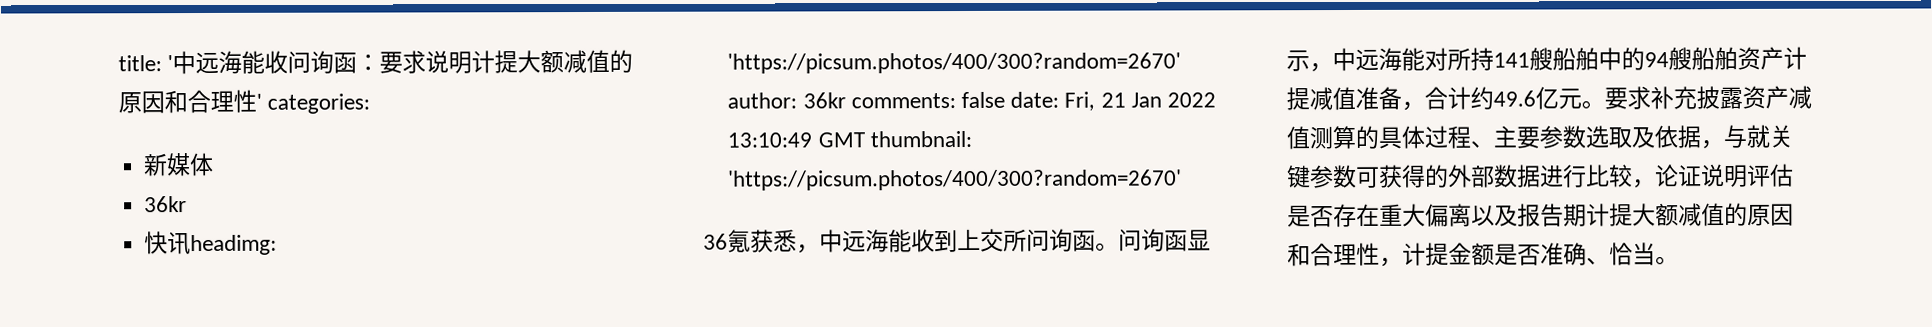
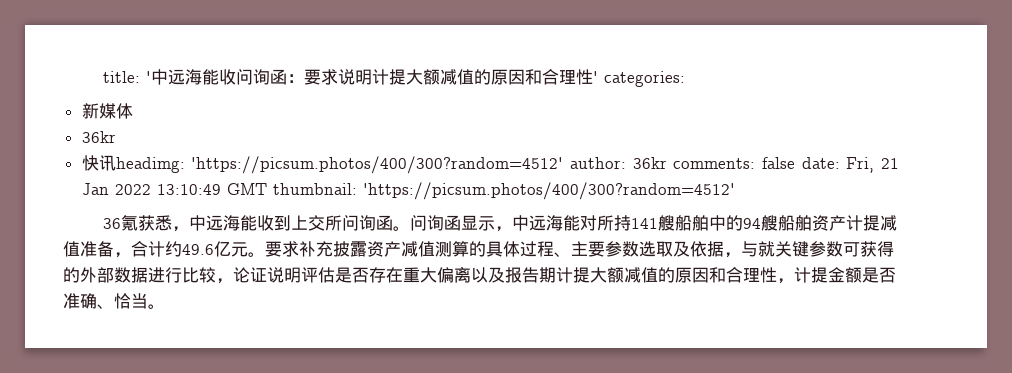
[727,52,1182,74] 'https://picsum.photos/400/300?random=2670' -> [191,156,564,174] 'https://picsum.photos/400/300?random=4512'
[728,169,1183,191] 'https://picsum.photos/400/300?random=2670' -> [362,182,735,200] 'https://picsum.photos/400/300?random=4512'

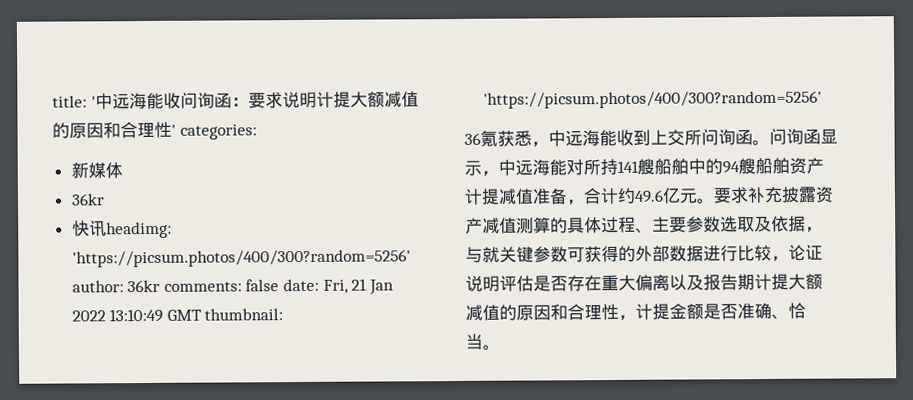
[191,156,564,174] 'https://picsum.photos/400/300?random=4512' -> [71,249,411,268] 'https://picsum.photos/400/300?random=5256'
[362,182,735,200] 'https://picsum.photos/400/300?random=4512' -> [482,90,822,109] 'https://picsum.photos/400/300?random=5256'

